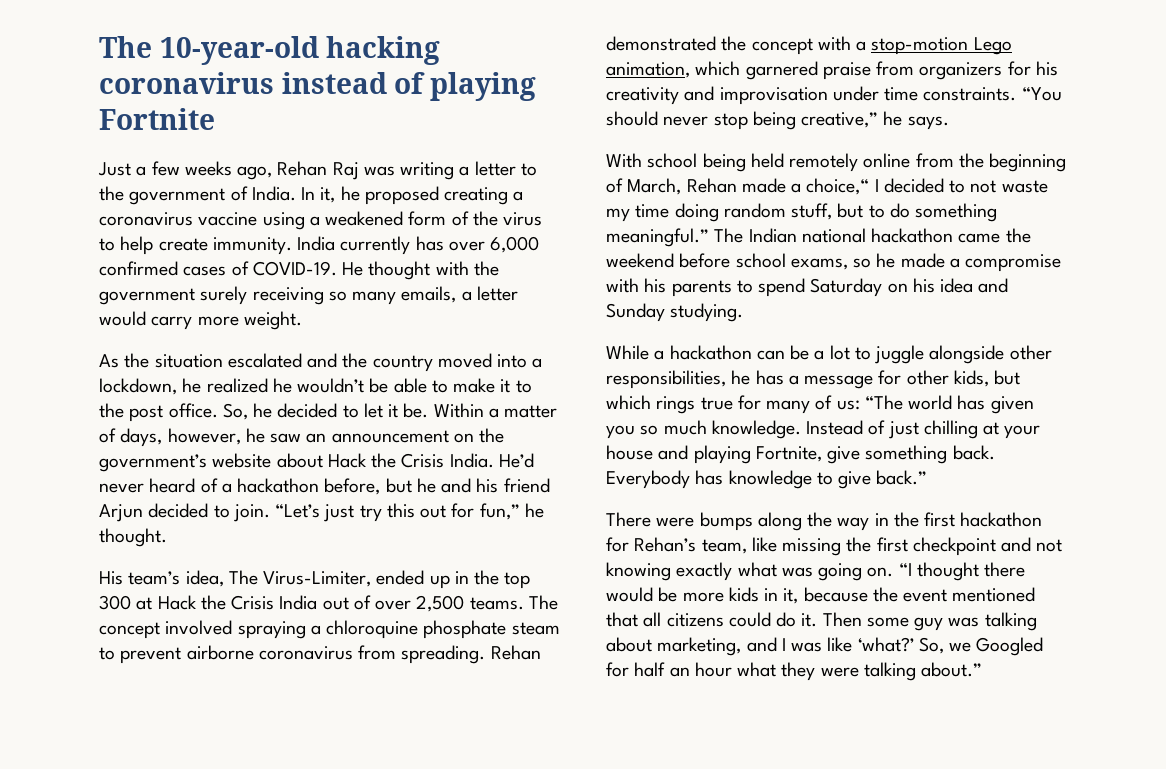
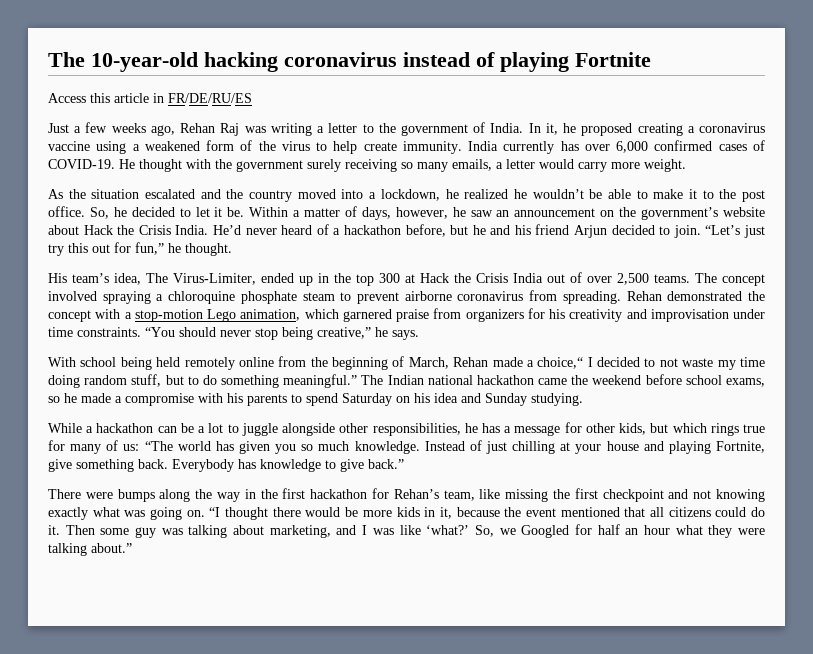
(215, 119) none -> [48,93,252,103] // Access this article in FR/DE/RU/ES

